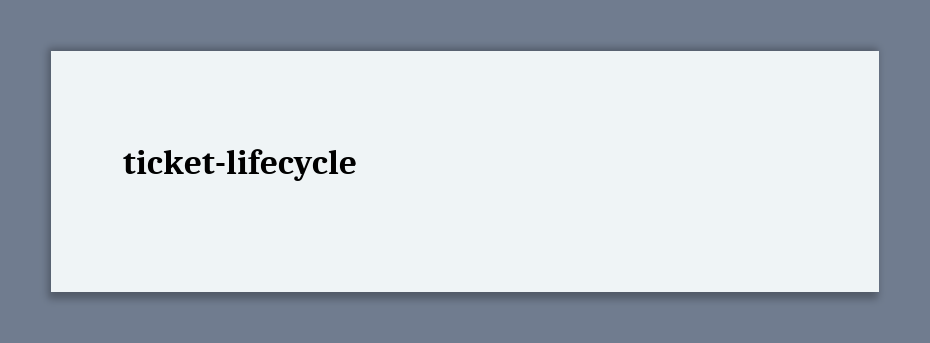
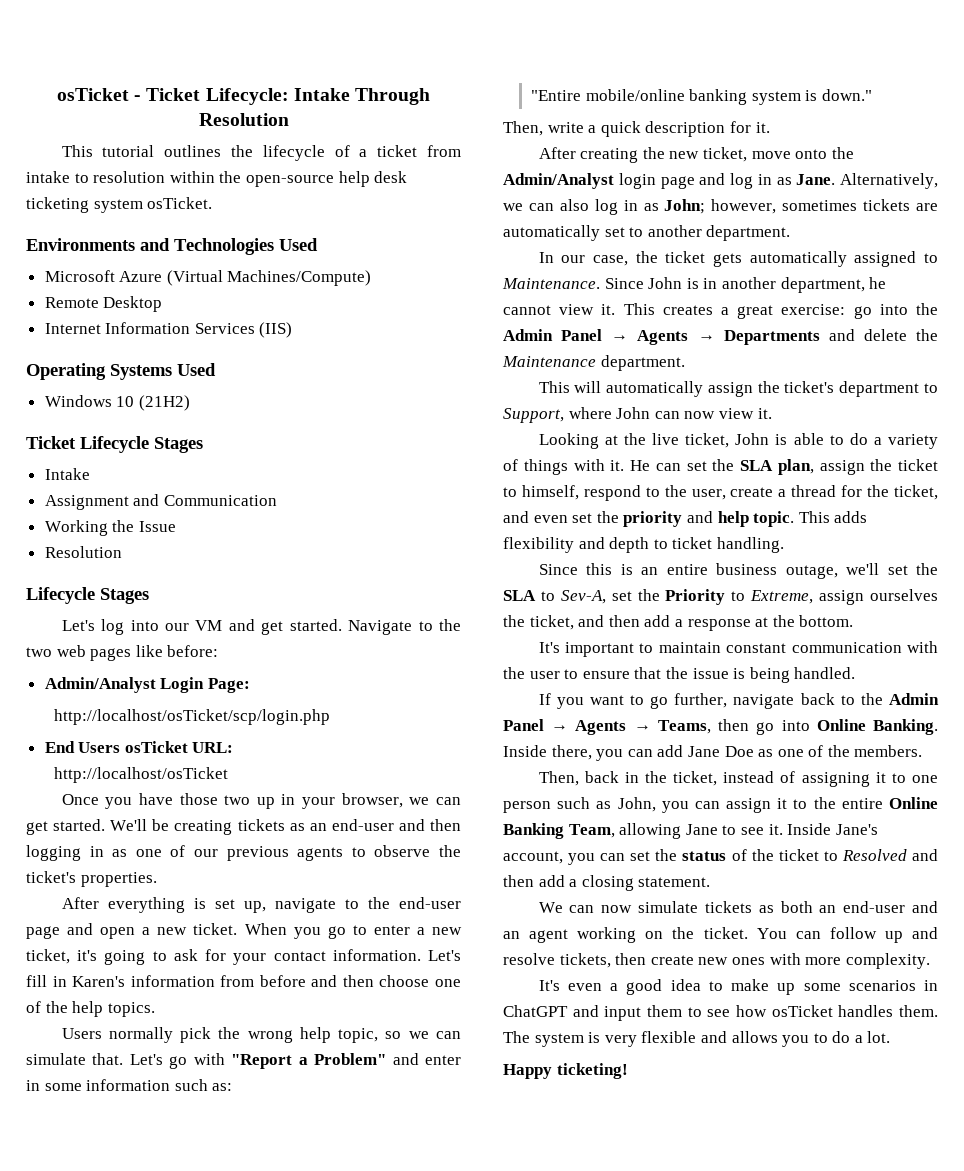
[123,149,357,181] ticket-lifecycle -> [56,88,431,105] [198,113,289,126] [61,145,461,161] [26,171,408,187] [26,197,213,213] [26,238,318,255] [44,270,372,286] [44,296,163,312] [44,322,293,338] [26,363,216,380] [44,395,190,411] [26,436,203,453] [44,468,90,480] [44,494,277,510] [44,520,176,536] [44,546,122,558] [26,587,149,604] [61,619,462,635] [26,645,219,661] [44,677,250,693] [53,709,330,725] [44,741,234,753] [53,767,228,783] [61,793,462,809] [26,819,462,835] [26,845,462,861] [26,871,157,887] [61,897,461,913] [26,923,462,939] [26,949,462,965] [26,975,461,987] [26,1001,155,1017] [61,1027,462,1043] [26,1053,462,1069] [26,1079,233,1091] [530,89,872,105] [503,121,770,137] [538,147,854,163] [503,173,938,189] [503,199,938,215] [503,225,791,241] [538,251,938,267] [502,277,887,293] [503,303,938,319] [503,329,938,345] [502,355,685,371] [538,381,938,397] [503,407,772,423] [538,433,938,449] [503,459,938,475] [503,485,939,501] [503,511,868,527] [503,537,784,553] [538,563,938,579] [503,589,938,605] [503,615,854,631] [538,641,938,657] [503,667,856,683] [538,693,939,709] [503,719,938,735] [503,745,923,761] [538,771,938,787] [503,797,938,813] [503,823,878,839] [503,849,938,865] [503,875,711,891] [538,901,939,913] [503,927,938,943] [503,953,930,969] [538,979,938,995] [503,1005,938,1021] [503,1031,891,1047] [503,1063,628,1079] osTicket - Ticket Lifecycle: Intake Through Resolution // This tutorial outlines the lifecycle of a ticket from intake to resolution within the open-source help desk ticketing system osTicket. // Environments and Technologies Used // Microsoft Azure (Virtual Machines/Compute) // Remote Desktop // Internet Information Services (IIS) // Operating Systems Used // Windows 10 (21H2) // Ticket Lifecycle Stages // Intake // Assignment and Communication // Working the Issue // Resolution // Lifecycle Stages // Let's log into our VM and get started. Navigate to the two web pages like before: // Admin/Analyst Login Page: // http://localhost/osTicket/scp/login.php // End Users osTicket URL: // http://localhost/osTicket // Once you have those two up in your browser, we can get started. We'll be creating tickets as an end-user and then logging in as one of our previous agents to observe the ticket's properties. // After everything is set up, navigate to the end-user page and open a new ticket. When you go to enter a new ticket, it's going to ask for your contact information. Let's fill in Karen's information from before and then choose one of the help topics. // Users normally pick the wrong help topic, so we can simulate that. Let's go with "Report a Problem" and enter in some information such as: // "Entire mobile/online banking system is down." // Then, write a quick description for it. // After creating the new ticket, move onto the Admin/Analyst login page and log in as Jane. Alternatively, we can also log in as John; however, sometimes tickets are automatically set to another department. // In our case, the ticket gets automatically assigned to Maintenance. Since John is in another department, he cannot view it. This creates a great exercise: go into the Admin Panel → Agents → Departments and delete the Maintenance department. // This will automatically assign the ticket's department to Support, where John can now view it. // Looking at the live ticket, John is able to do a variety of things with it. He can set the SLA plan, assign the ticket to himself, respond to the user, create a thread for the ticket, and even set the priority and help topic. This adds flexibility and depth to ticket handling. // Since this is an entire business outage, we'll set the SLA to Sev-A, set the Priority to Extreme, assign ourselves the ticket, and then add a response at the bottom. // It's important to maintain constant communication with the user to ensure that the issue is being handled. // If you want to go further, navigate back to the Admin Panel → Agents → Teams, then go into Online Banking. Inside there, you can add Jane Doe as one of the members. // Then, back in the ticket, instead of assigning it to one person such as John, you can assign it to the entire Online Banking Team, allowing Jane to see it. Inside Jane's account, you can set the status of the ticket to Resolved and then add a closing statement. // We can now simulate tickets as both an end-user and an agent working on the ticket. You can follow up and resolve tickets, then create new ones with more complexity. // It's even a good idea to make up some scenarios in ChatGPT and input them to see how osTicket handles them. The system is very flexible and allows you to do a lot. // Happy ticketing!

